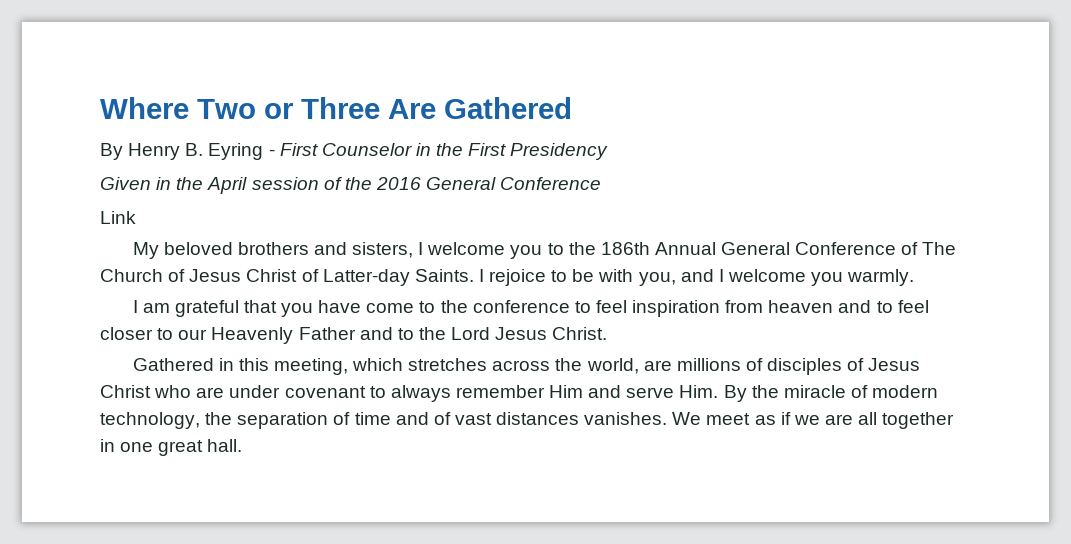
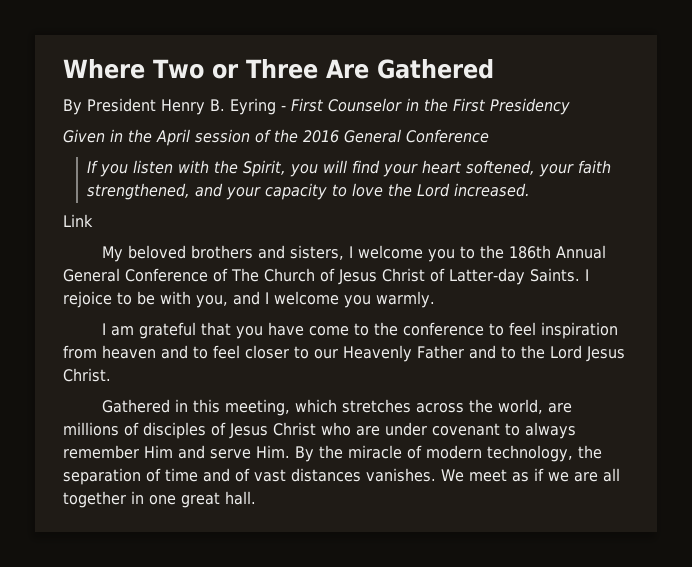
(123, 151) none -> [87,98,156,112] President
(602, 183) none -> [86,160,611,177] [86,183,530,200] // If you listen with the Spirit, you will find your heart softened, your faith strengthened, and your capacity to love the Lord increased.

